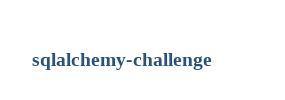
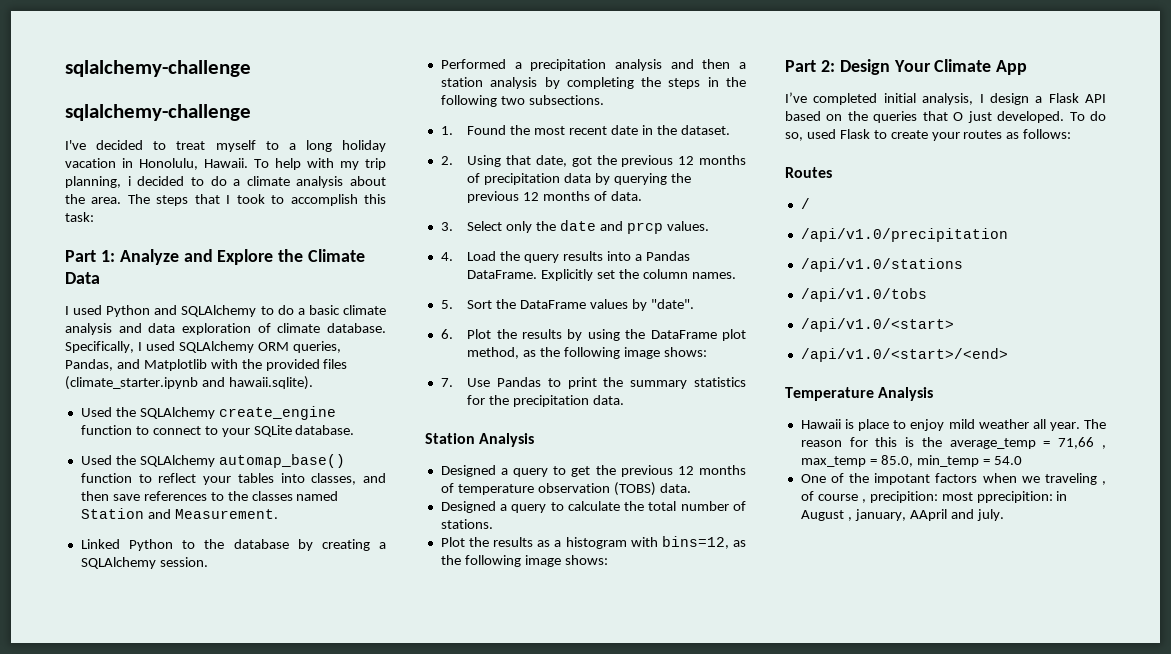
[32,53,212,70] sqlalchemy-challenge -> [65,60,251,77] [65,104,251,121] [65,140,386,152] [65,158,386,170] [65,176,386,188] [65,194,387,206] [65,212,94,222] [65,249,366,265] [65,272,100,284] [65,305,386,317] [65,323,386,335] [65,341,341,353] [65,359,348,371] [65,376,313,390] [80,406,336,420] [80,425,355,437] [80,454,345,468] [80,473,387,485] [80,491,339,501] [80,508,278,519] [80,539,386,551] [80,557,208,569] [440,59,746,71] [440,77,746,89] [440,95,604,107] [440,125,730,135] [440,155,746,167] [467,173,691,185] [467,191,642,203] [440,220,709,234] [440,251,690,263] [467,269,736,281] [440,299,694,311] [440,329,746,341] [467,347,707,359] [440,377,746,389] [467,395,624,407] [425,433,535,447] [440,465,746,477] [440,482,691,496] [440,501,746,513] [440,519,493,529] [440,536,746,549] [440,555,608,567] [785,59,1028,75] [785,92,1106,105] [785,111,1106,123] [785,129,1072,141] [785,167,832,178] [800,198,810,209] [800,228,1008,242] [800,258,963,272] [800,288,927,302] [800,318,954,332] [800,348,1008,362] [785,387,934,401] [800,419,1106,431] [800,437,1106,449] [800,455,1022,467] [800,473,1106,485] [800,491,1068,503] [800,509,1004,521] sqlalchemy-challenge // sqlalchemy-challenge // I've decided to treat myself to a long holiday vacation in Honolulu, Hawaii. To help with my trip planning, i decided to do a climate analysis about the area. The steps that I took to accomplish this task: // Part 1: Analyze and Explore the Climate Data // I used Python and SQLAlchemy to do a basic climate analysis and data exploration of climate database. Specifically, I used SQLAlchemy ORM queries, Pandas, and Matplotlib with the provided files (climate_starter.ipynb and hawaii.sqlite). // Used the SQLAlchemy create_engine function to connect to your SQLite database. // Used the SQLAlchemy automap_base() function to reflect your tables into classes, and then save references to the classes named Station and Measurement. // Linked Python to the database by creating a SQLAlchemy session. // Performed a precipitation analysis and then a station analysis by completing the steps in the following two subsections. // 1. Found the most recent date in the dataset. // 2. Using that date, got the previous 12 months of precipitation data by querying the previous 12 months of data. // 3. Select only the date and prcp values. // 4. Load the query results into a Pandas DataFrame. Explicitly set the column names. // 5. Sort the DataFrame values by "date". // 6. Plot the results by using the DataFrame plot method, as the following image shows: // 7. Use Pandas to print the summary statistics for the precipitation data. // Station Analysis // Designed a query to get the previous 12 months of temperature observation (TOBS) data. // Designed a query to calculate the total number of stations. // Plot the results as a histogram with bins=12, as the following image shows: // Part 2: Design Your Climate App // I’ve completed initial analysis, I design a Flask API based on the queries that O just developed. To do so, used Flask to create your routes as follows: // Routes // / // /api/v1.0/precipitation // /api/v1.0/stations // /api/v1.0/tobs // /api/v1.0/<start> // /api/v1.0/<start>/<end> // Temperature Analysis // Hawaii is place to enjoy mild weather all year. The reason for this is the average_temp = 71,66 , max_temp = 85.0, min_temp = 54.0 // One of the impotant factors when we traveling , of course , precipition: most pprecipition: in August , january, AApril and july.

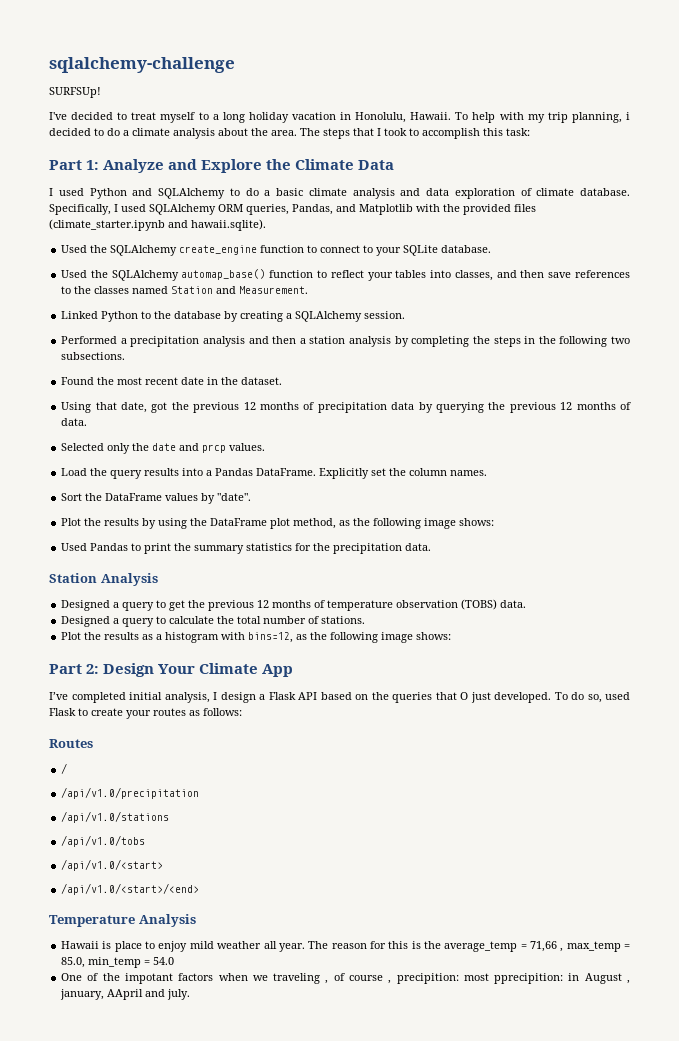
[65,60,251,77] [65,104,251,121] sqlalchemy-challenge // sqlalchemy-challenge -> [49,57,235,73] [49,87,101,98] sqlalchemy-challenge // SURFSUp!
[440,126,453,135] 1. -> (126, 356) none
[440,156,453,165] 2. -> (283, 381) none
[440,221,503,231] 3. Select -> [61,443,105,451] Selected
[440,252,453,261] 4. -> (266, 447) none
[440,300,453,309] 5. -> (488, 473) none
[440,329,453,339] 6. -> (252, 497) none
[440,378,491,387] 7. Use -> [61,543,88,551] Used

